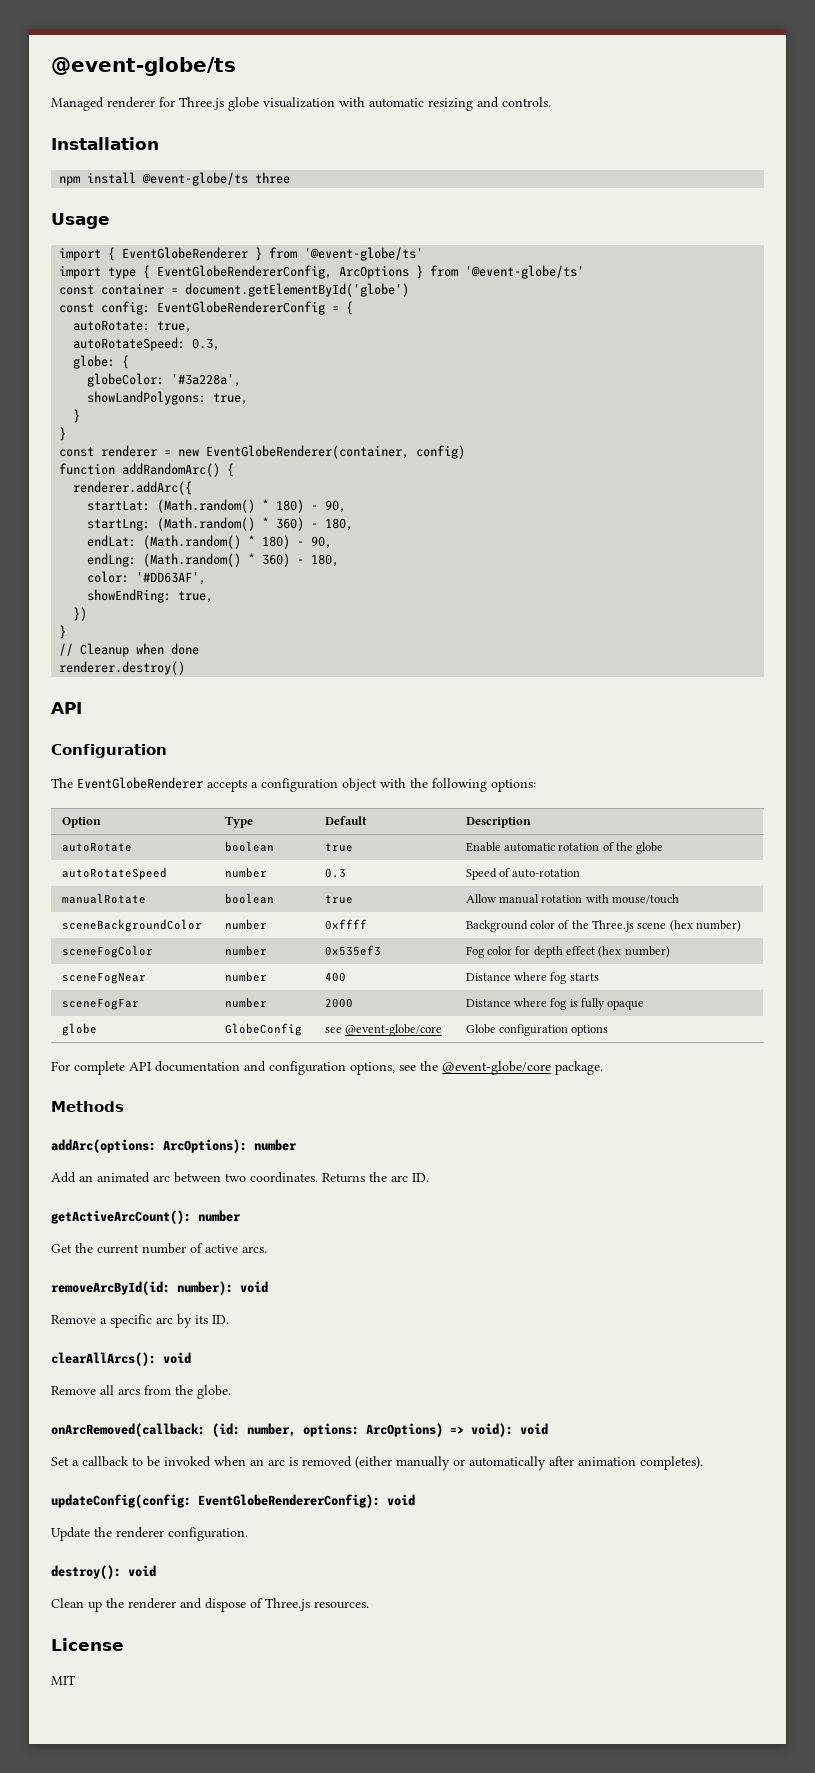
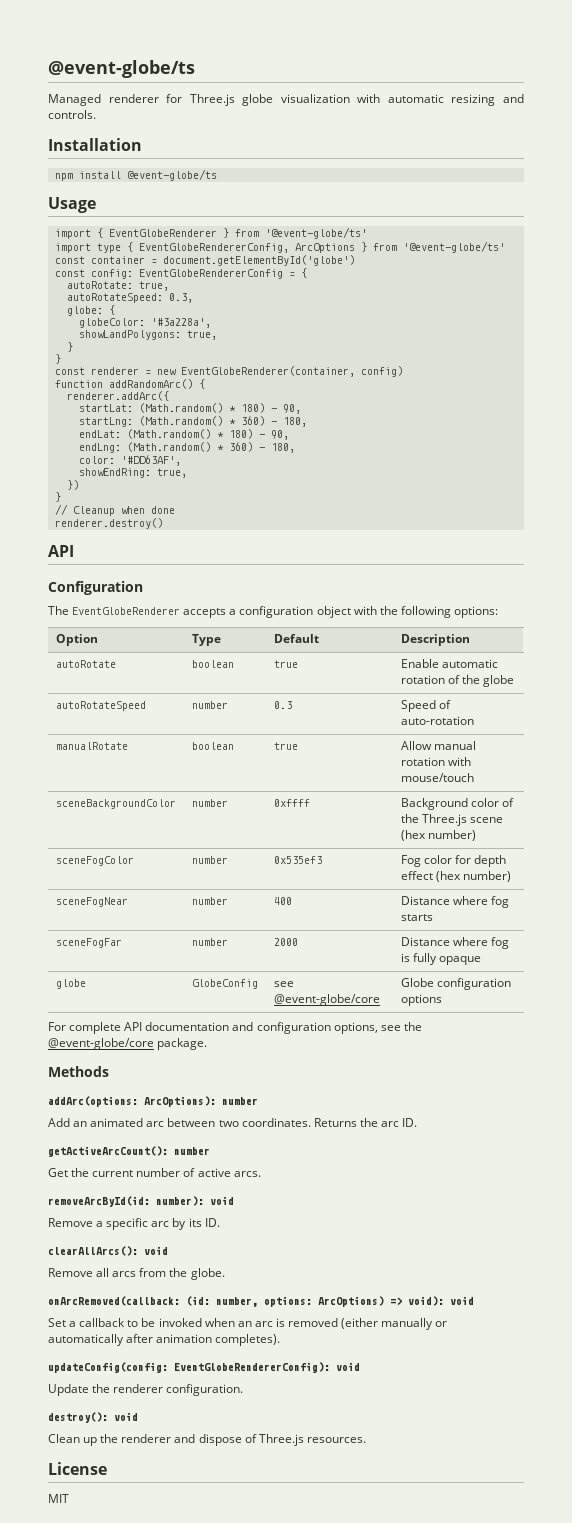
[255,172,291,184] three -> (217, 175) none

